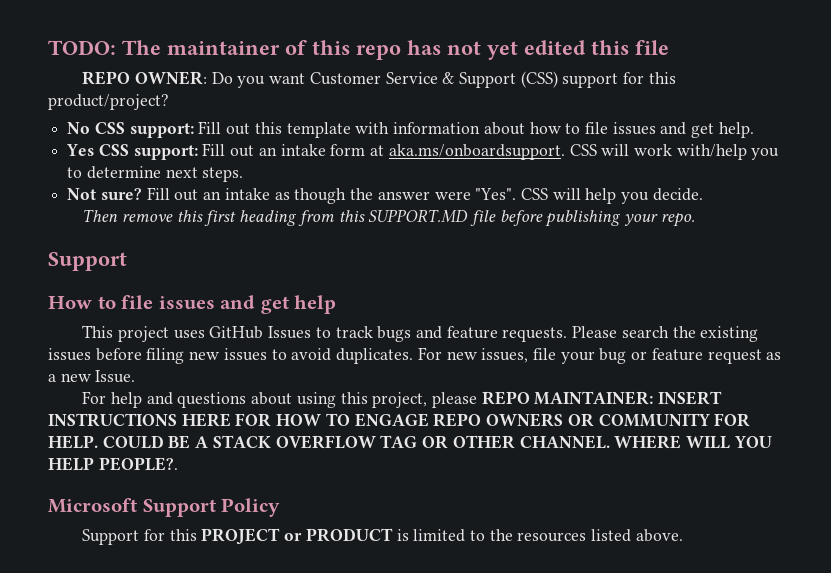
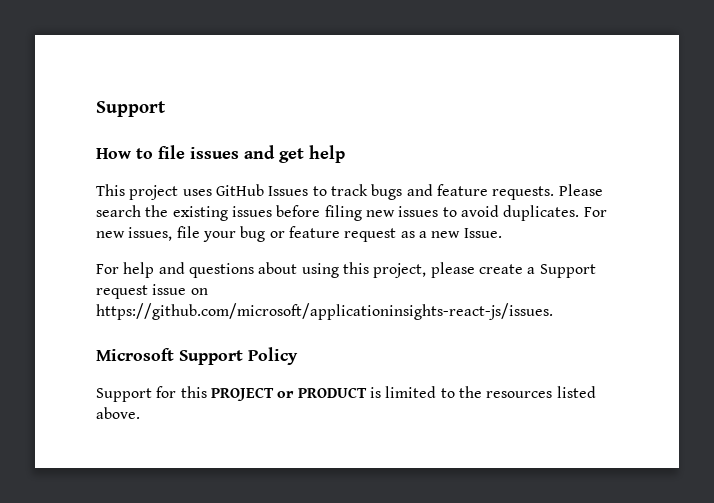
[48,40,669,60] [82,71,676,88] [48,94,169,110] [67,121,754,138] [66,143,780,160] [67,166,244,182] [67,187,703,204] [82,209,695,227] TODO: The maintainer of this repo has not yet edited this file // REPO OWNER: Do you want Customer Service & Support (CSS) support for this product/project? // No CSS support: Fill out this template with information about how to file issues and get help. // Yes CSS support: Fill out an intake form at aka.ms/onboardsupport. CSS will work with/help you to determine next steps. // Not sure? Fill out an intake as though the answer were "Yes". CSS will help you decide. // Then remove this first heading from this SUPPORT.MD file before publishing your repo. // -> (96, 109) none
[481,391,723,405] [48,413,751,427] [48,435,772,449] [48,457,178,471] REPO MAINTAINER: INSERT INSTRUCTIONS HERE FOR HOW TO ENGAGE REPO OWNERS OR COMMUNITY FOR HELP. COULD BE A STACK OVERFLOW TAG OR OTHER CHANNEL. WHERE WILL YOU HELP PEOPLE?. -> [478,264,596,278] [96,284,208,299] [96,303,553,320] create a Support request issue on https://github.com/microsoft/applicationinsights-react-js/issues.

